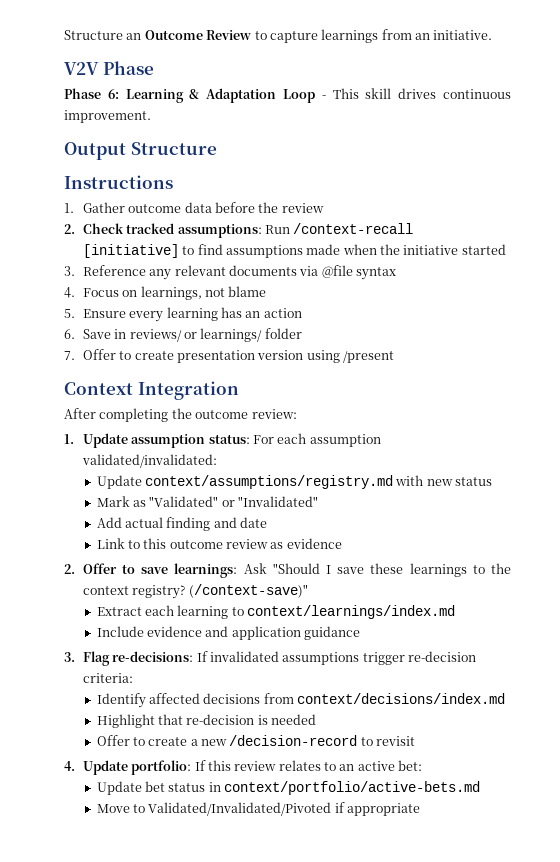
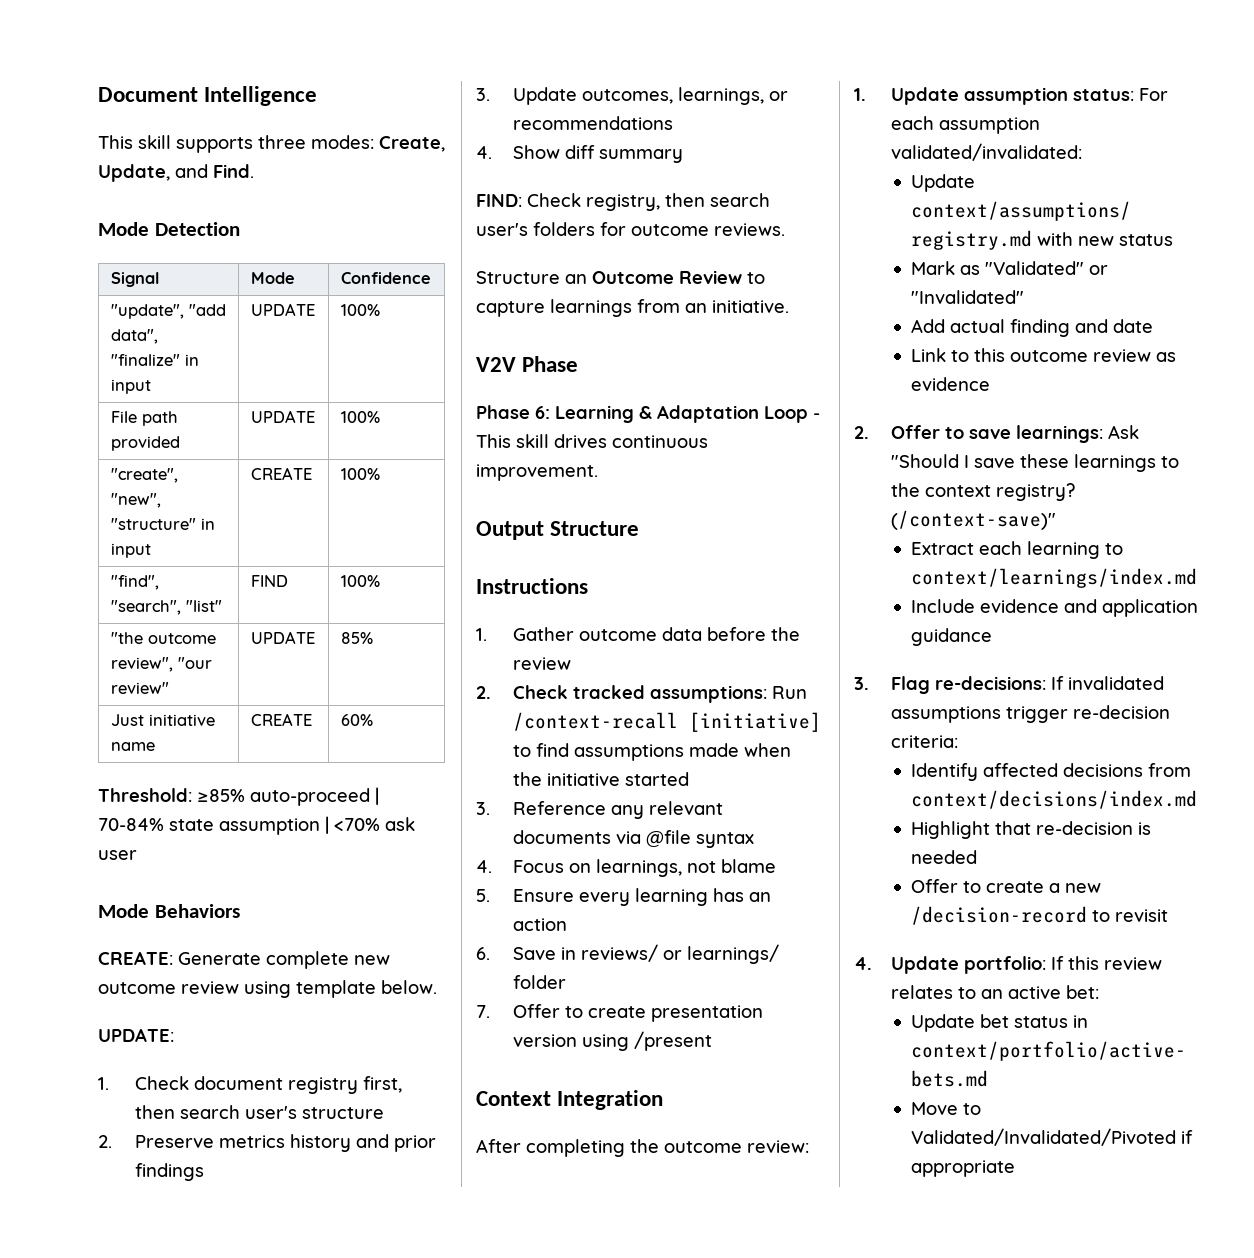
(64, 35) none -> [98,86,318,106] [98,135,445,153] [98,164,254,182] [98,222,240,236] [110,272,159,287] [250,272,295,284] [340,272,431,284] [110,304,226,319] [110,329,158,344] [110,354,199,366] [110,379,151,394] [250,303,315,316] [340,304,380,316] [110,411,178,426] [110,436,180,451] [250,410,315,423] [340,411,380,423] [110,468,178,483] [110,493,161,508] [110,518,215,530] [110,543,151,558] [250,467,312,480] [340,468,380,480] [110,575,159,590] [110,600,222,615] [250,575,288,587] [340,575,380,587] [110,632,216,644] [110,657,212,672] [110,682,169,694] [250,631,315,644] [340,632,373,644] [110,714,215,726] [110,742,155,751] [250,713,312,726] [340,714,373,726] [98,787,379,806] [98,816,415,835] [98,850,137,860] [98,904,240,918] [98,951,390,969] [98,980,437,998] [98,1028,174,1042] [98,1076,402,1094] [134,1105,384,1119] [98,1134,436,1152] [134,1163,204,1181] [476,87,788,105] [512,116,673,130] [476,145,683,163] [476,193,770,211] [476,222,785,236] Document Intelligence // This skill supports three modes: Create, Update, and Find. // Mode Detection // Signal | Mode | Confidence // "update", "add data", "finalize" in input | UPDATE | 100% // File path provided | UPDATE | 100% // "create", "new", "structure" in input | CREATE | 100% // "find", "search", "list" | FIND | 100% // "the outcome review", "our review" | UPDATE | 85% // Just initiative name | CREATE | 60% // Threshold: ≥85% auto-proceed | 70-84% state assumption | <70% ask user // Mode Behaviors // CREATE: Generate complete new outcome review using template below. // UPDATE: // 1. Check document registry first, then search user's structure // 2. Preserve metrics history and prior findings // 3. Update outcomes, learnings, or recommendations // 4. Show diff summary // FIND: Check registry, then search user's folders for outcome reviews. //

